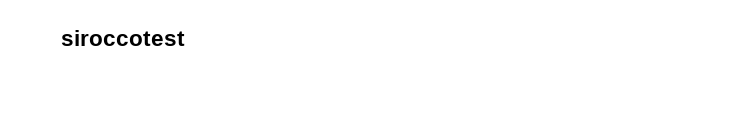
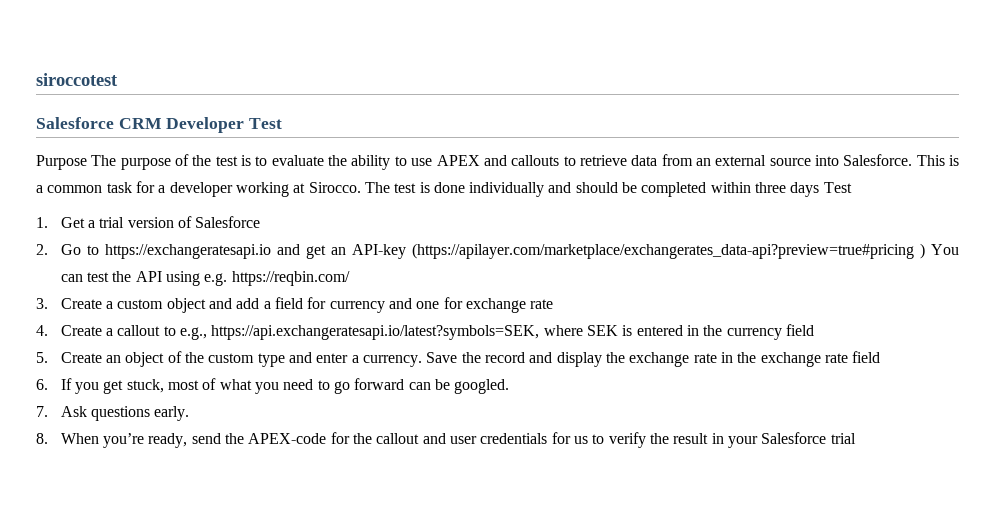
(185, 38) none -> [36,117,283,133] [36,154,959,170] [36,181,852,197] [36,216,261,228] [36,243,959,259] [60,271,350,286] [36,297,554,313] [36,324,815,340] [36,351,881,367] [36,378,510,394] [36,406,190,421] [36,432,856,448] // Salesforce CRM Developer Test // Purpose The purpose of the test is to evaluate the ability to use APEX and callouts to retrieve data from an external source into Salesforce. This is a common task for a developer working at Sirocco. The test is done individually and should be completed within three days Test // 1. Get a trial version of Salesforce // 2. Go to https://exchangeratesapi.io and get an API-key (https://apilayer.com/marketplace/exchangerates_data-api?preview=true#pricing ) You can test the API using e.g. https://reqbin.com/ // 3. Create a custom object and add a field for currency and one for exchange rate // 4. Create a callout to e.g., https://api.exchangeratesapi.io/latest?symbols=SEK, where SEK is entered in the currency field // 5. Create an object of the custom type and enter a currency. Save the record and display the exchange rate in the exchange rate field // 6. If you get stuck, most of what you need to go forward can be googled. // 7. Ask questions early. // 8. When you’re ready, send the APEX-code for the callout and user credentials for us to verify the result in your Salesforce trial

